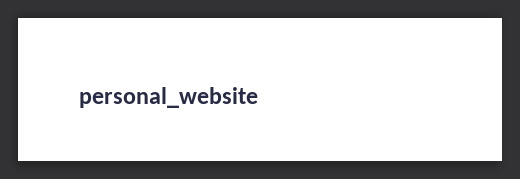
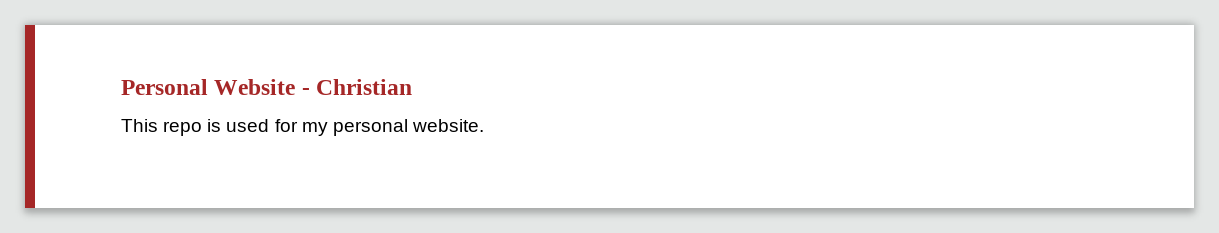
[79,87,258,108] personal_website -> [121,79,413,95] [121,119,484,136] Personal Website - Christian // This repo is used for my personal website.

